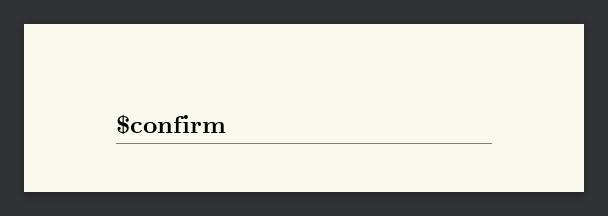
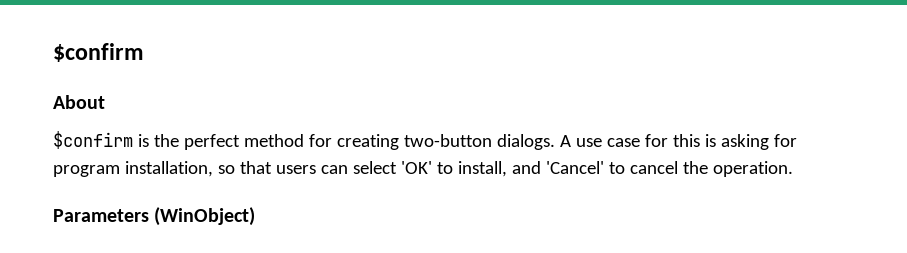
[116,115,226,134] $confirm -> [53,43,144,62] [53,95,105,109] [53,131,797,150] [53,161,793,177] [53,207,256,226] $confirm // About // $confirm is the perfect method for creating two-button dialogs. A use case for this is asking for program installation, so that users can select 'OK' to install, and 'Cancel' to cancel the operation. // Parameters (WinObject)

